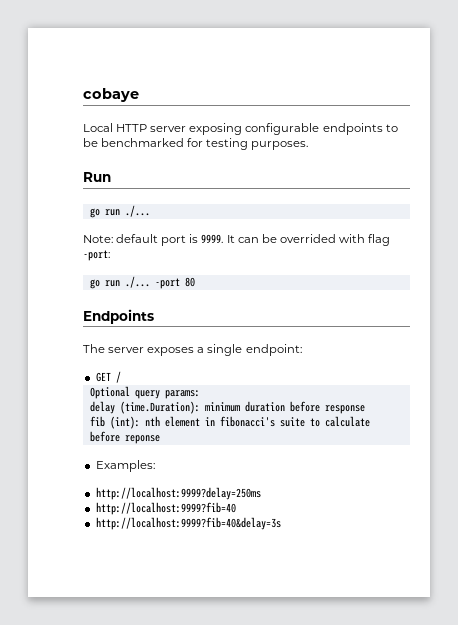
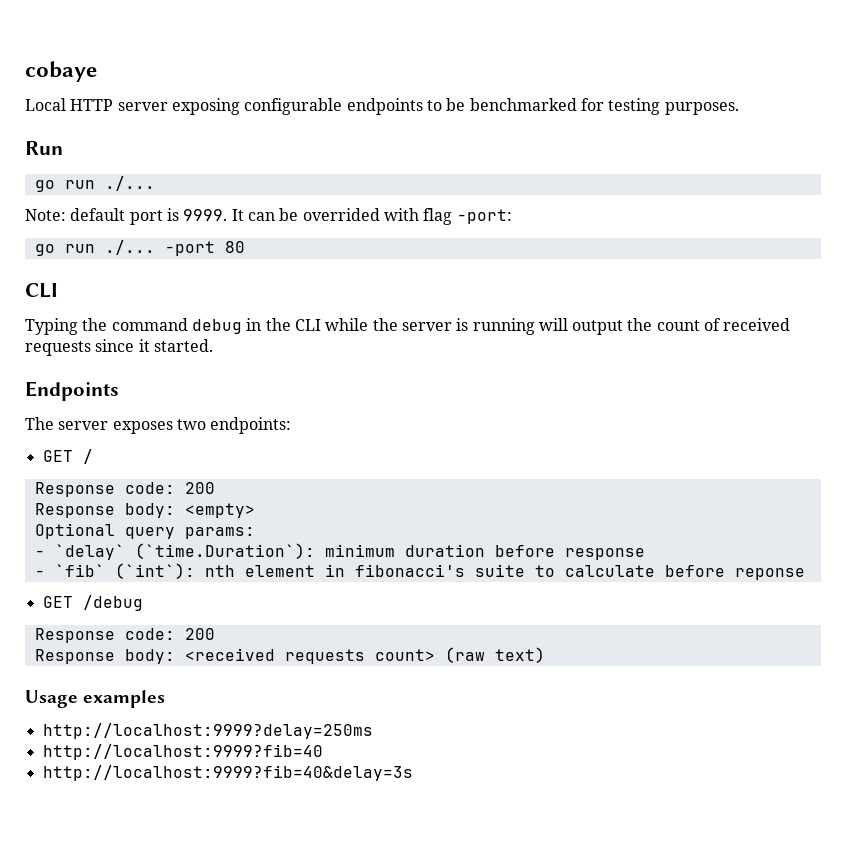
(195, 282) none -> [25,283,58,298] [25,318,791,335] [25,339,213,356] // CLI // Typing the command debug in the CLI while the server is running will output the count of received requests since it started.
[197,344,302,356] a single endpoint: -> [176,417,292,434] two endpoints:
(121, 377) none -> [34,482,215,497] [34,503,255,518] // Response code: 200 // Response body: <empty>
[89,401,200,414] delay (time.Duration): -> [34,543,315,560] - `delay` (`time.Duration`):
[89,416,140,429] fib (int): -> [34,563,195,579] - `fib` (`int`):
[95,460,155,472] Examples: -> [42,595,143,611] [34,628,215,643] [34,647,545,664] [25,690,166,708] GET /debug // Response code: 200 // Response body: <received requests count> (raw text) // Usage examples

